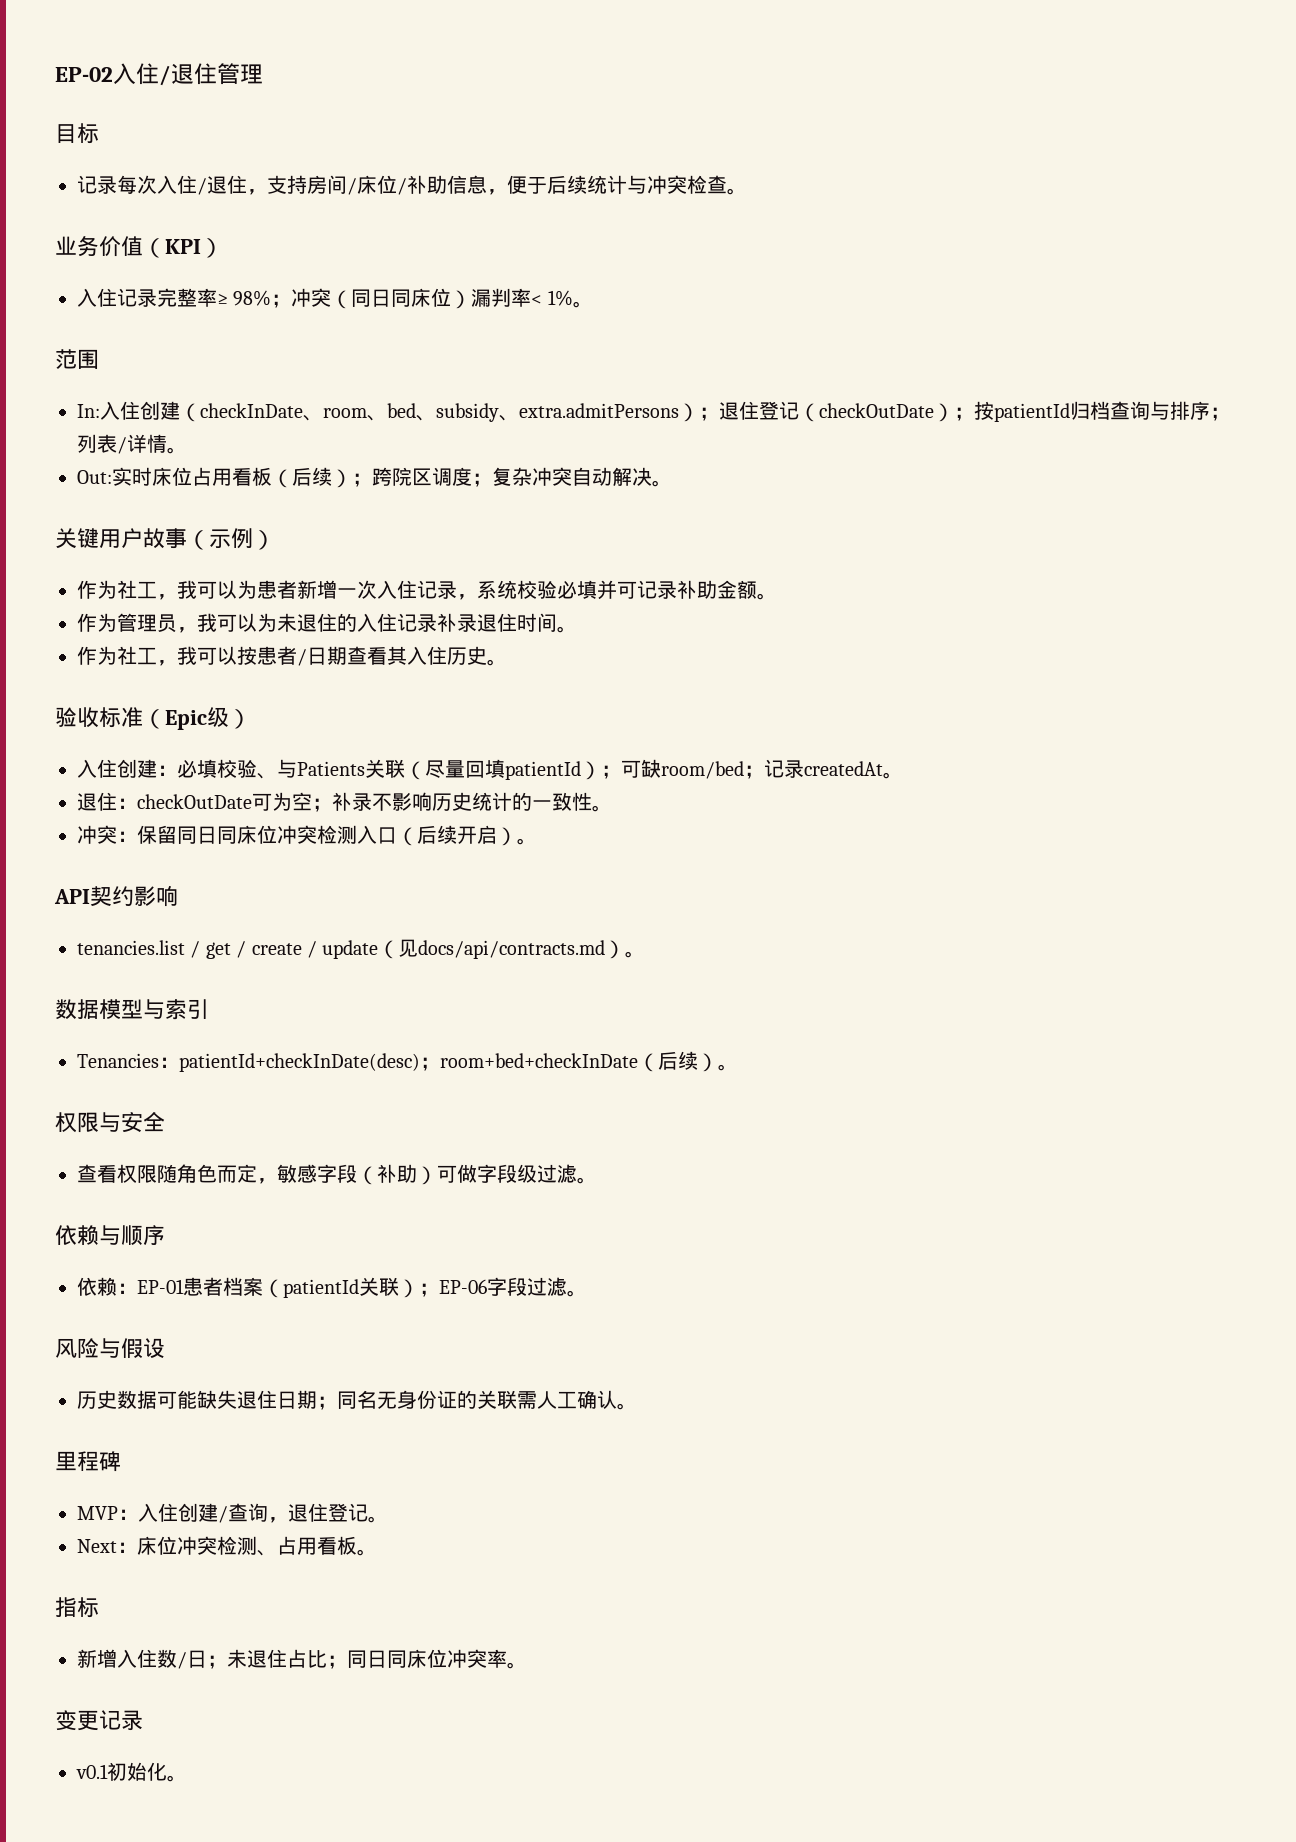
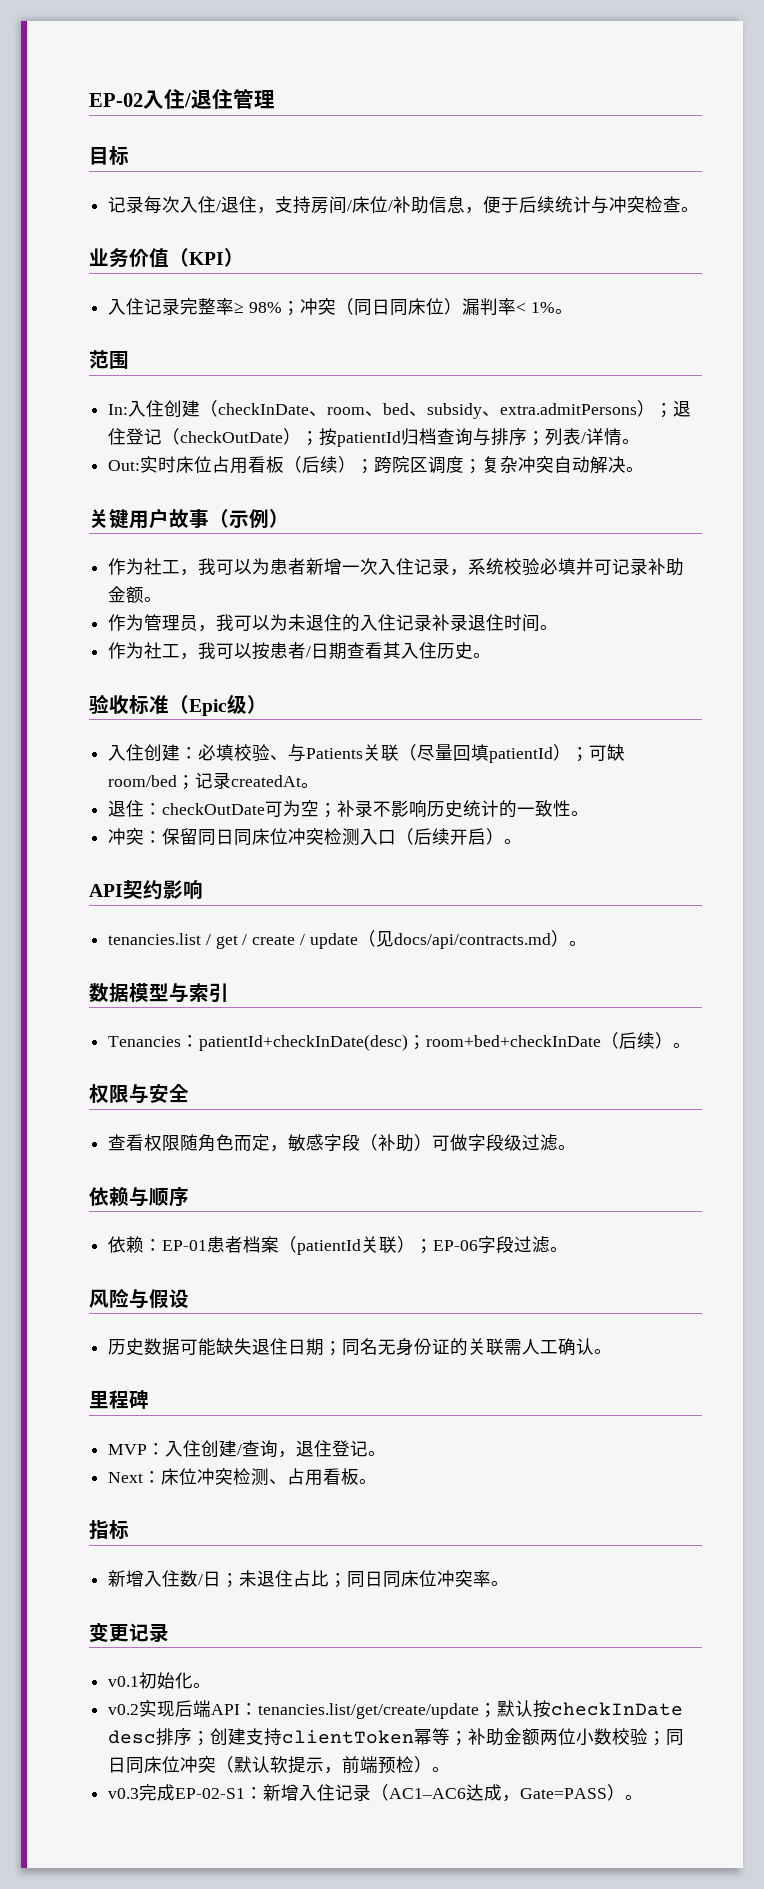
(187, 1778) none -> [108,1700,684,1719] [108,1728,685,1746] [108,1756,451,1774] [108,1784,644,1802] // v0.2实现后端API：tenancies.list/get/create/update；默认按checkInDate desc排序；创建支持clientToken幂等；补助金额两位小数校验；同日同床位冲突（默认软提示，前端预检）。 // v0.3完成EP-02-S1：新增入住记录（AC1–AC6达成，Gate=PASS）。

